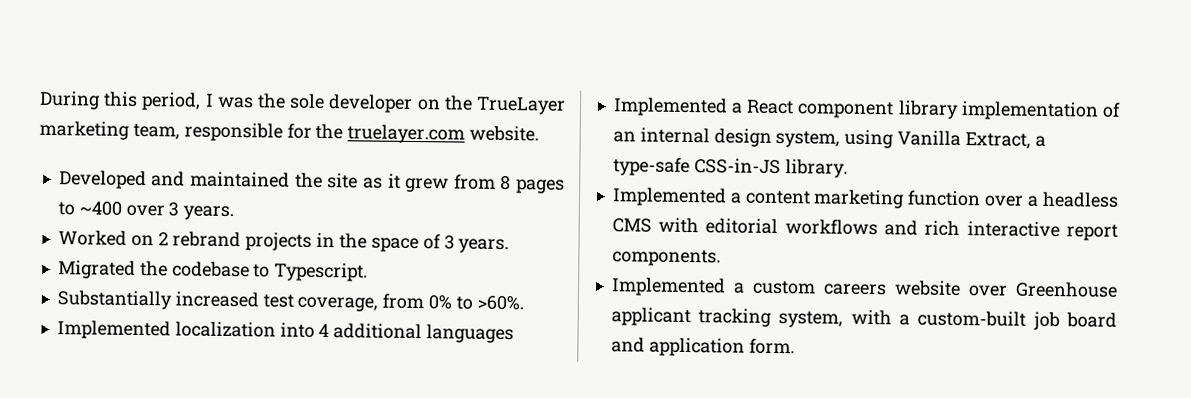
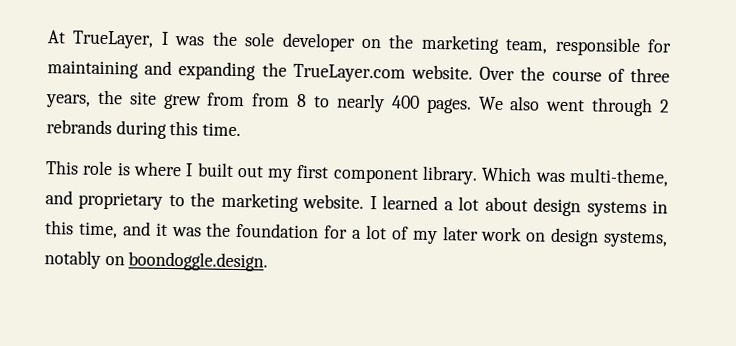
[39,90,202,111] During this period, -> [47,30,155,49] At TrueLayer,
[475,96,566,115] TrueLayer -> (415, 41) none
[315,123,540,144] [58,170,565,194] [57,201,235,221] [57,230,510,254] [57,260,369,282] [56,290,524,312] [56,320,515,344] [612,97,1121,121] [612,127,1046,149] [612,157,848,178] [611,187,1119,209] [611,217,1118,241] [611,249,721,267] [610,277,1118,298] [610,307,1117,331] [610,337,795,357] the truelayer.com website. // Developed and maintained the site as it grew from 8 pages to ~400 over 3 years. // Worked on 2 rebrand projects in the space of 3 years. // Migrated the codebase to Typescript. // Substantially increased test coverage, from 0% to >60%. // Implemented localization into 4 additional languages // Implemented a React component library implementation of an internal design system, using Vanilla Extract, a type-safe CSS-in-JS library. // Implemented a content marketing function over a headless CMS with editorial workflows and rich interactive report components. // Implemented a custom careers website over Greenhouse applicant tracking system, with a custom-built job board and application form. -> [47,60,670,83] [45,89,671,117] [46,119,242,139] [45,160,670,187] [45,190,668,218] [45,220,668,248] [44,250,269,272] maintaining and expanding the TrueLayer.com website. Over the course of three years, the site grew from from 8 to nearly 400 pages. We also went through 2 rebrands during this time. // This role is where I built out my first component library. Which was multi-theme, and proprietary to the marketing website. I learned a lot about design systems in this time, and it was the foundation for a lot of my later work on design systems, notably on boondoggle.design.

